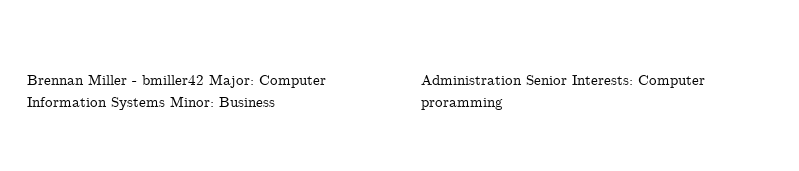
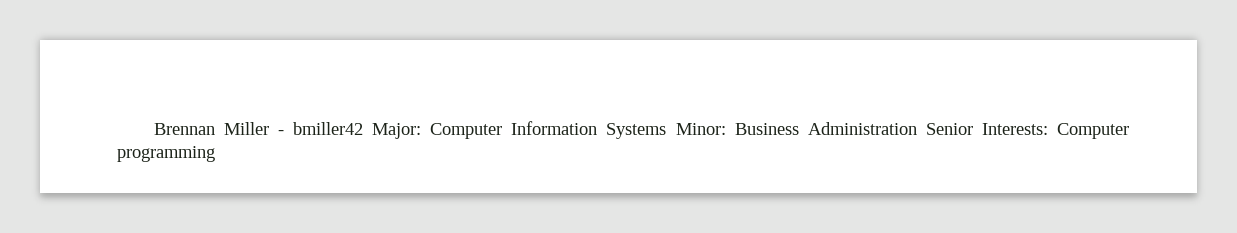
[421,98,503,110] proramming -> [117,146,215,162] programming

